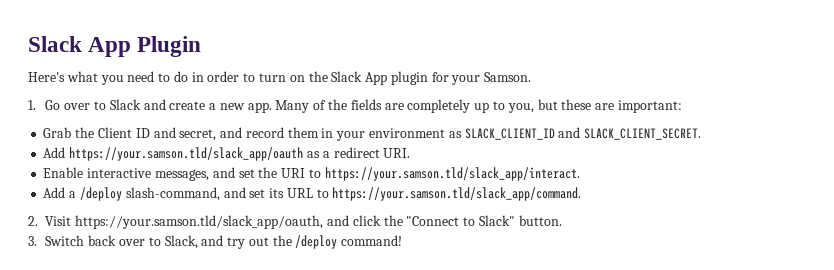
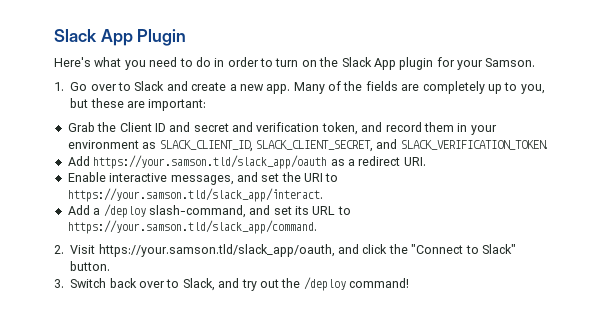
[179,129,217,141] secret, -> [193,122,358,135] secret and verification token,
[464,127,702,140] SLACK_CLIENT_ID and SLACK_CLIENT_SECRET. -> [159,139,548,152] SLACK_CLIENT_ID, SLACK_CLIENT_SECRET, and SLACK_VERIFICATION_TOKEN.

